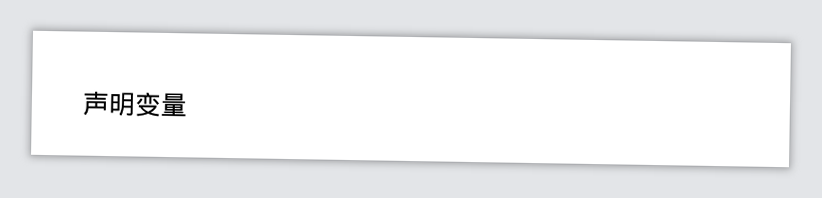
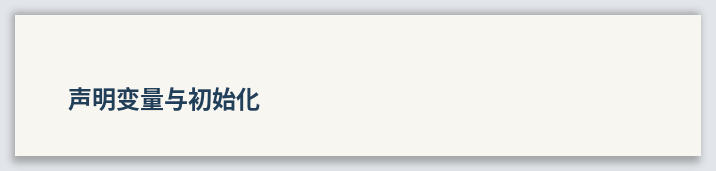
(188, 104) none -> [164,87,260,111] 与初始化

